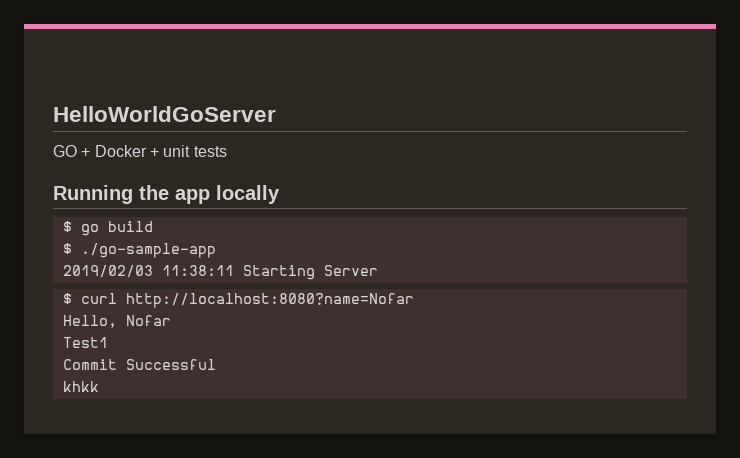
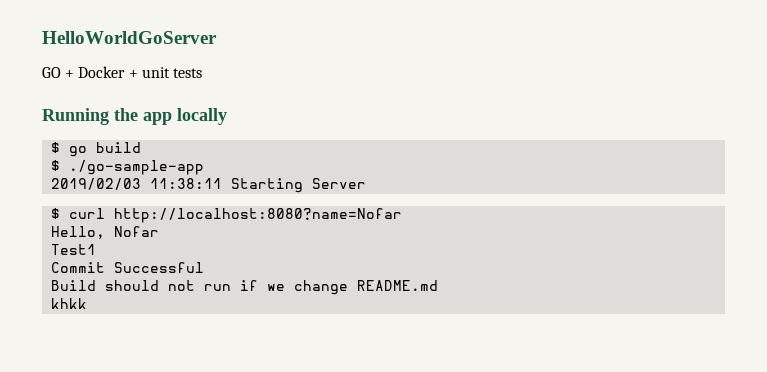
(216, 364) none -> [51,280,439,295] // Build should not run if we change README.md

